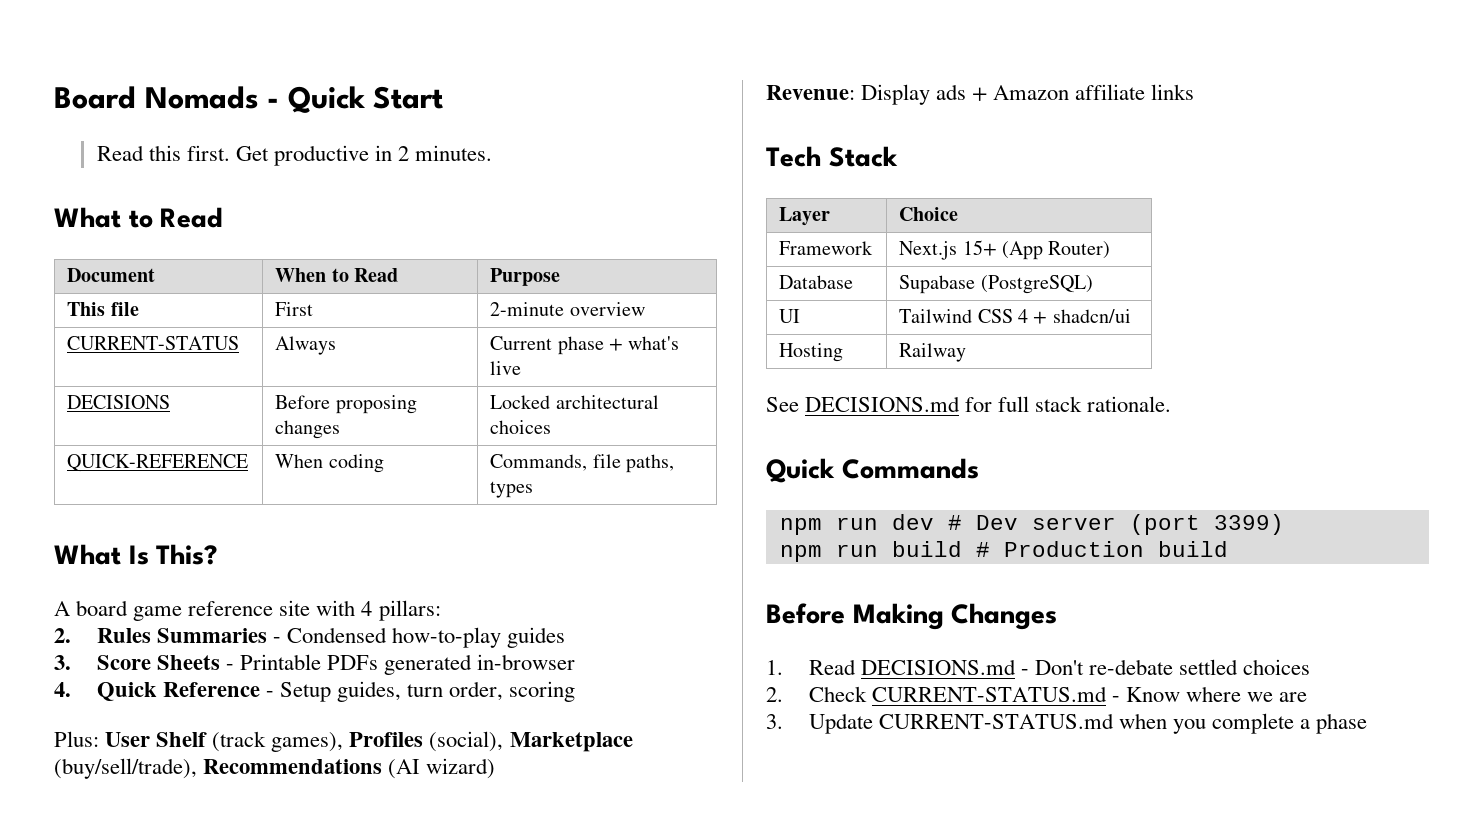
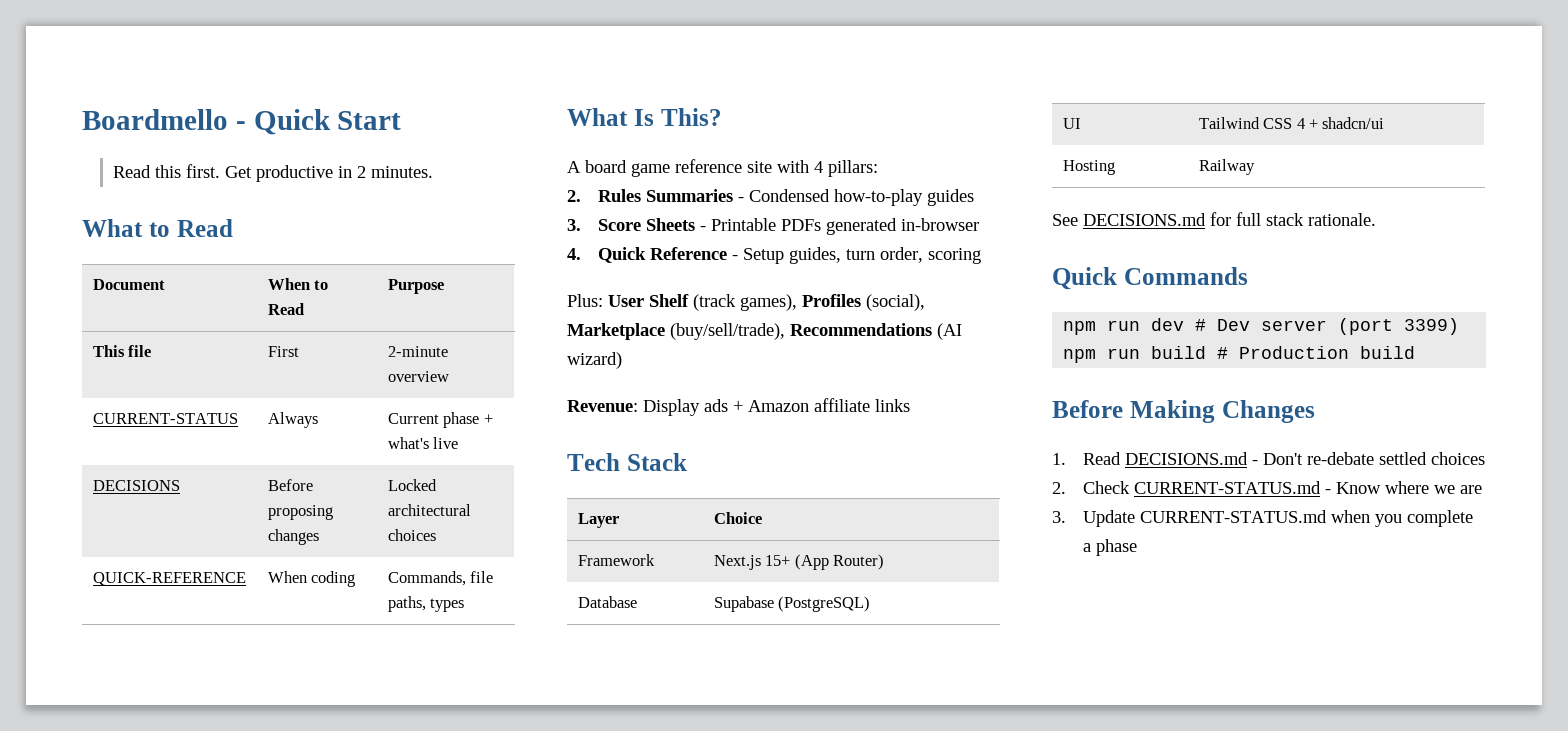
[54,86,259,109] Board Nomads -> [82,109,228,130] Boardmello

